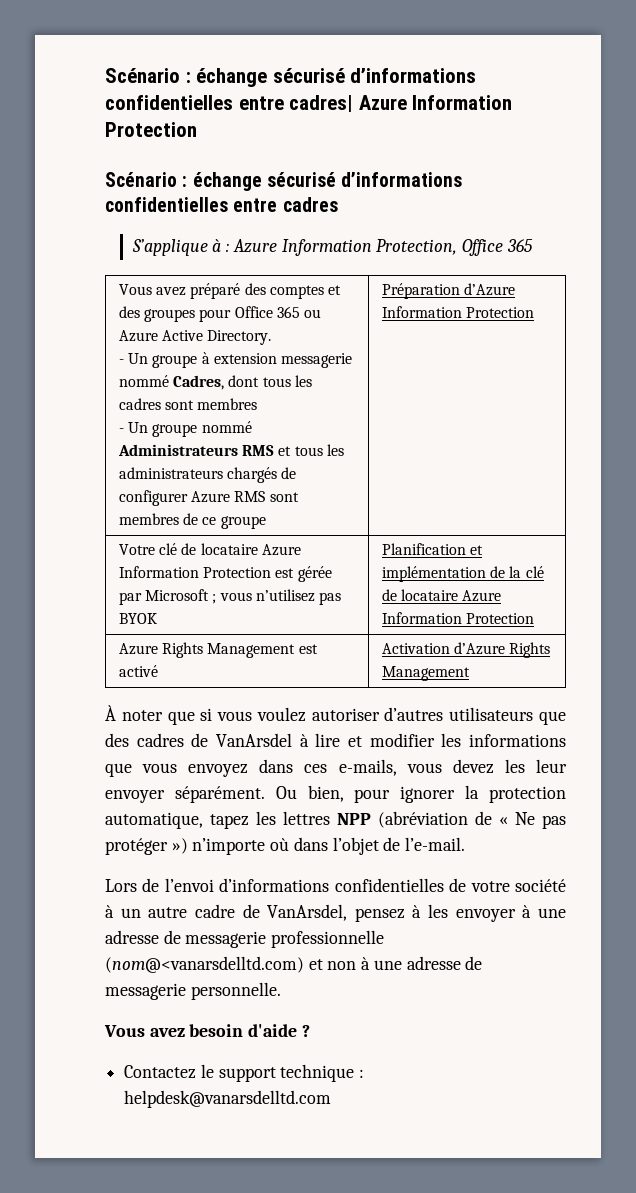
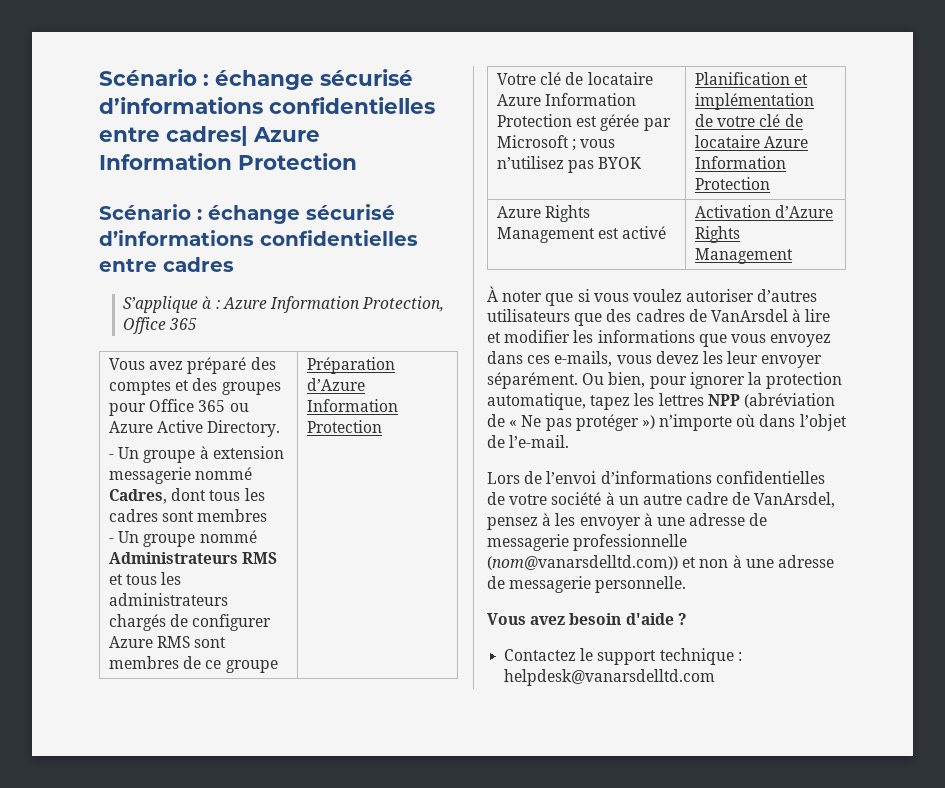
[509,566,522,578] la -> [717,116,756,127] votre
[105,956,304,973] (nom@<vanarsdelltd.com) -> [487,555,678,570] (nom@vanarsdelltd.com))

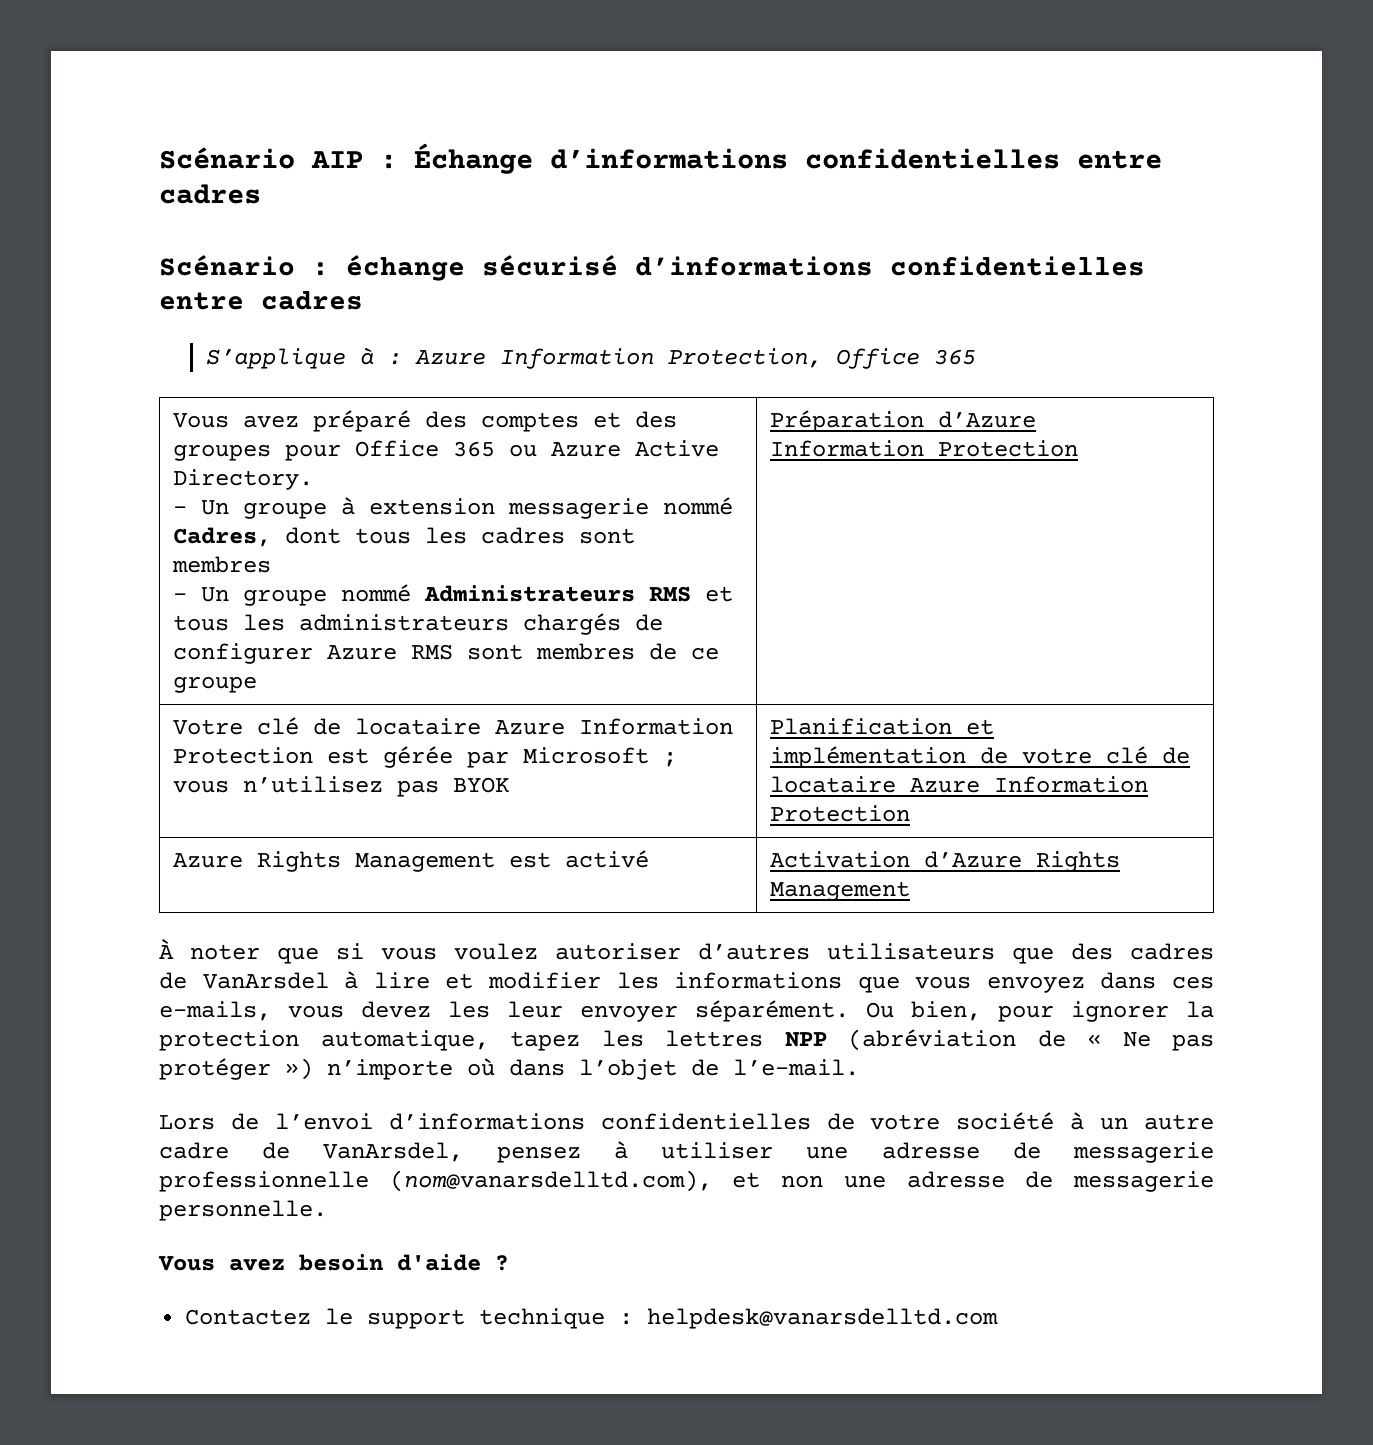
[99,69,413,90] [99,97,435,114] [99,126,320,146] [99,153,357,170] Scénario : échange sécurisé d’informations confidentielles entre cadres| Azure Information Protection -> [159,143,1162,174] [159,184,261,204] Scénario AIP : Échange d’informations confidentielles entre cadres
[555,513,653,530] les envoyer à -> [661,1142,774,1159] utiliser
[487,555,678,570] (nom@vanarsdelltd.com)) -> [389,1170,712,1192] (nom@vanarsdelltd.com),
[732,555,742,568] à -> (824, 1181) none

